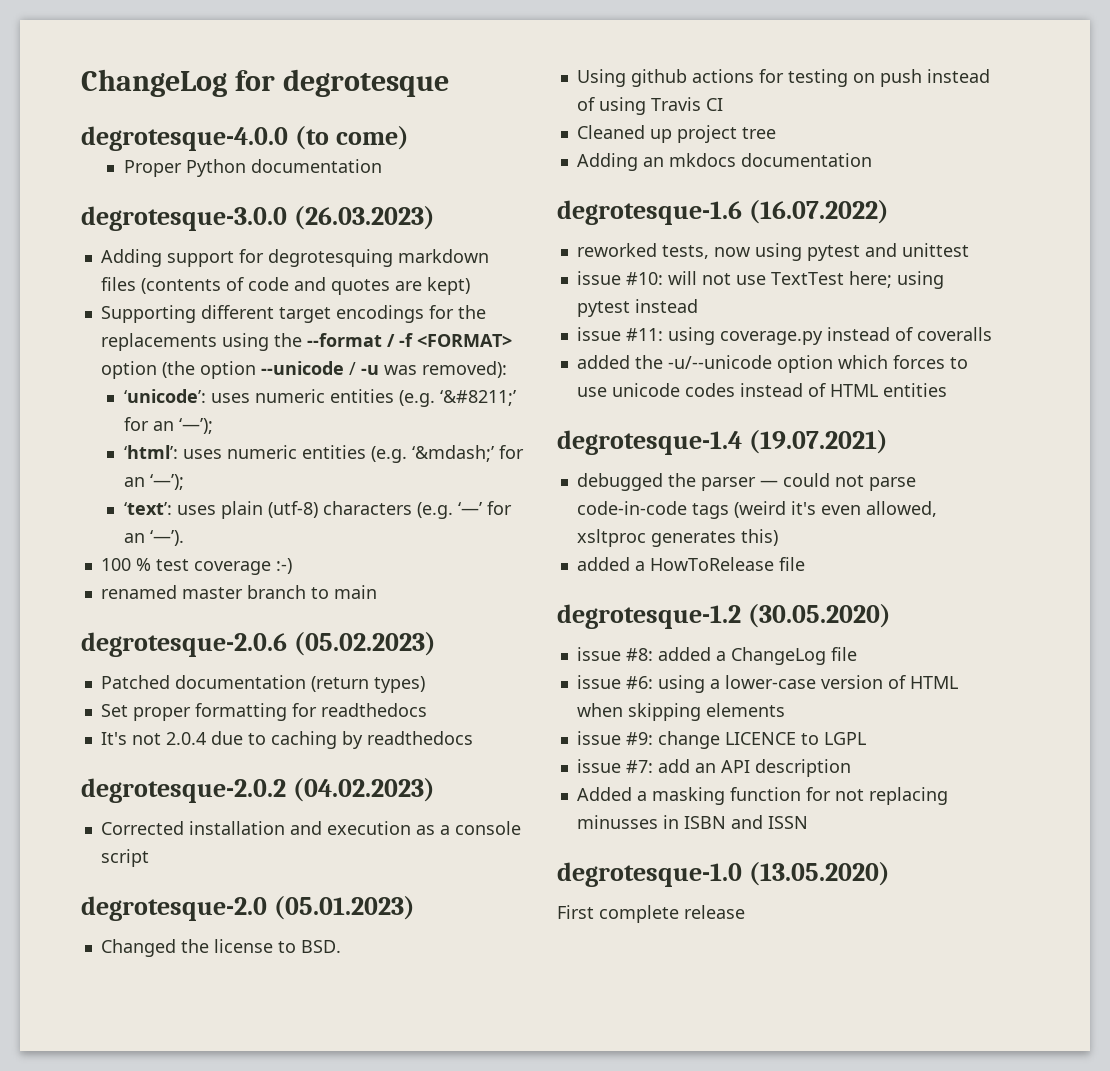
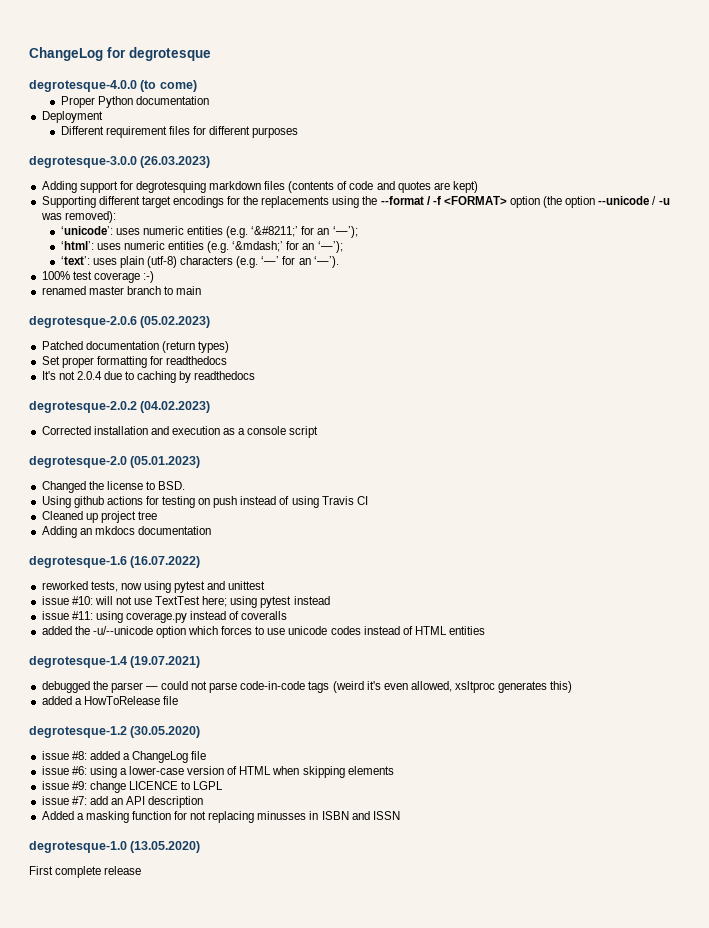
(382, 166) none -> [41,111,103,123] [60,126,299,138] // Deployment // Different requirement files for different purposes
[100,558,151,571] 100 % -> [41,271,70,280] 100%

